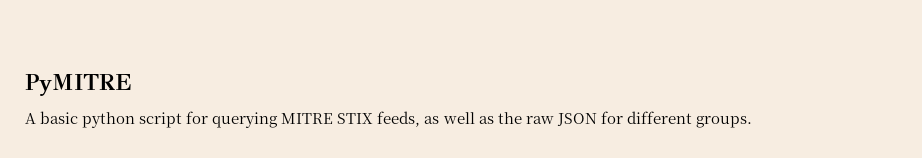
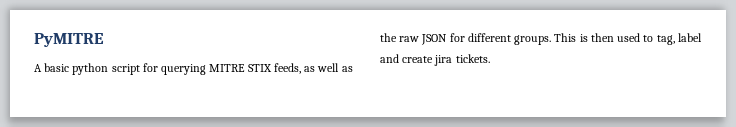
(752, 122) none -> [554,33,702,45] [380,54,490,66] This is then used to tag, label and create jira tickets.

